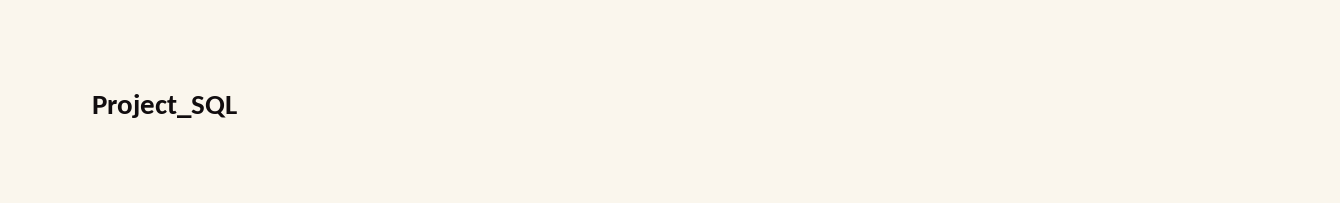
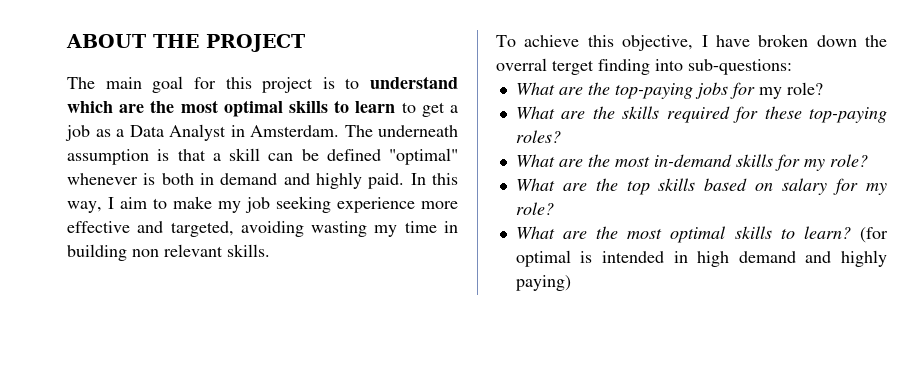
[92,94,237,118] Project_SQL -> [66,34,305,52] [67,76,458,93] [67,100,458,117] [65,124,458,141] [67,148,458,165] [67,172,458,189] [67,196,458,213] [67,221,458,237] [67,244,270,261] [496,34,887,51] [496,58,792,75] [515,82,823,99] [515,106,887,123] [515,130,561,143] [515,154,868,171] [515,178,887,195] [515,202,554,215] [515,226,888,243] [515,250,887,267] [515,275,571,291] ABOUT THE PROJECT // The main goal for this project is to understand which are the most optimal skills to learn to get a job as a Data Analyst in Amsterdam. The underneath assumption is that a skill can be defined "optimal" whenever is both in demand and highly paid. In this way, I aim to make my job seeking experience more effective and targeted, avoiding wasting my time in building non relevant skills. // To achieve this objective, I have broken down the overral terget finding into sub-questions: // What are the top-paying jobs for my role? // What are the skills required for these top-paying roles? // What are the most in-demand skills for my role? // What are the top skills based on salary for my role? // What are the most optimal skills to learn? (for optimal is intended in high demand and highly paying)

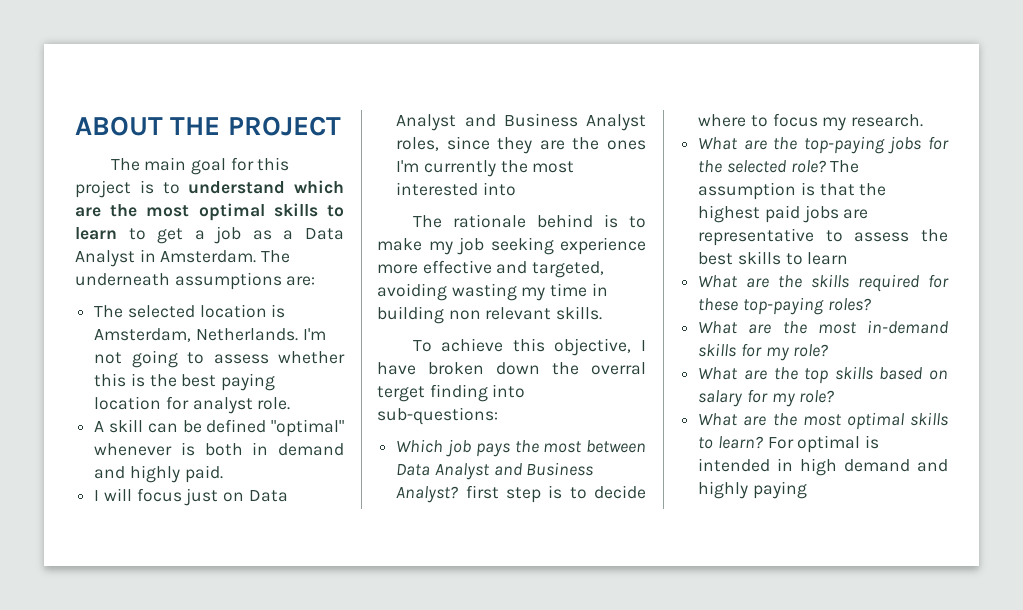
[67,149,221,165] assumption is that a -> [174,272,316,290] [94,304,286,318] [94,328,326,342] [94,350,345,368] [94,373,276,391] [94,396,291,414] [94,421,105,432] assumptions are: // The selected location is Amsterdam, Netherlands. I'm not going to assess whether this is the best paying location for analyst role. // A
[410,173,458,185] [67,197,147,213] In this way, I aim -> [94,488,288,506] [396,113,646,131] [396,136,646,154] [396,160,575,177] [396,182,516,196] [412,214,618,228] // I will focus just on Data Analyst and Business Analyst roles, since they are the ones I'm currently the most interested into // The rationale behind is
(792, 67) none -> [396,439,646,457] [396,462,594,480] [396,485,646,503] [698,113,924,131] // Which job pays the most between Data Analyst and Business Analyst? first step is to decide where to focus my research.
[758,82,823,99] my role? -> [698,160,860,173] [698,182,887,200] [698,205,869,223] [698,228,948,246] [698,251,849,265] the selected role? The assumption is that the highest paid jobs are representative to assess the best skills to learn
[860,227,888,243] (for -> [767,437,794,449] For
[515,275,571,291] paying) -> [752,481,807,499] paying

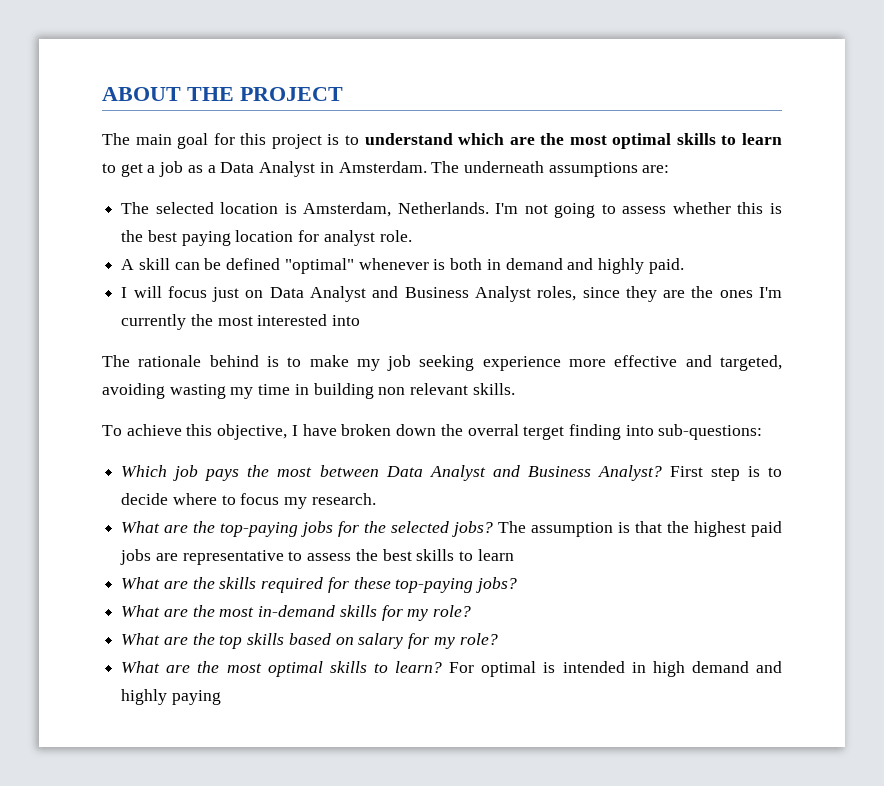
[465,485,499,499] first -> [669,466,703,477] First
[790,160,827,173] role? -> [452,521,494,537] jobs?
[827,298,872,311] roles? -> [476,577,518,593] jobs?

